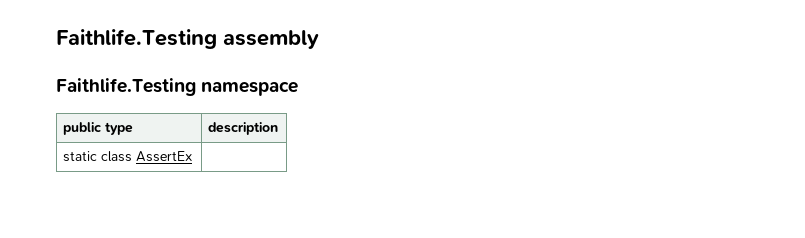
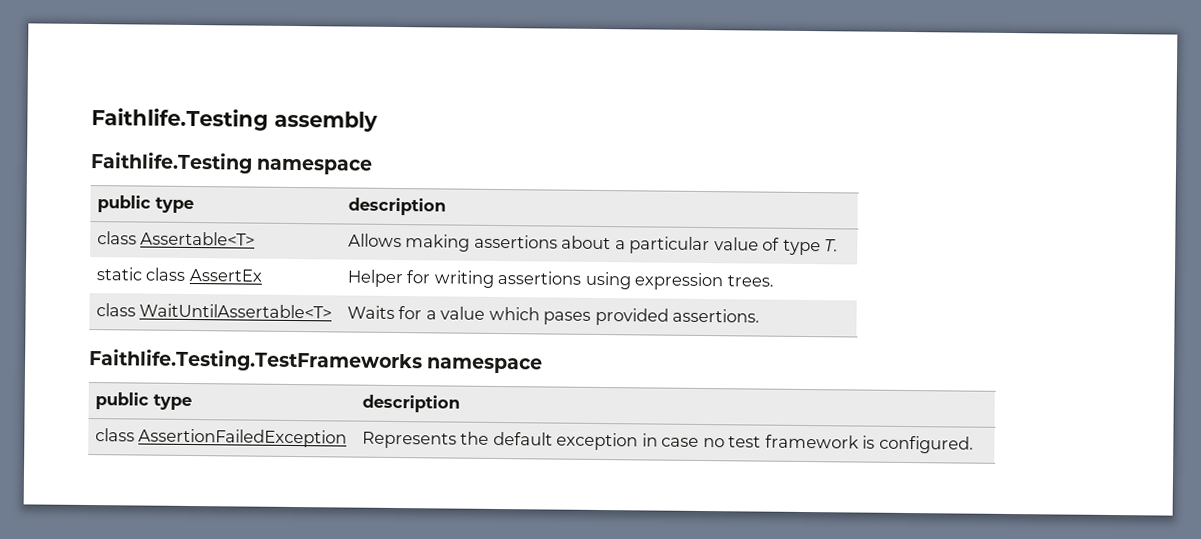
[63,151,193,162] static class AssertEx | -> [96,231,256,246] [347,233,839,256] [95,267,262,282] [346,269,774,291] [95,303,333,319] [346,305,761,326] [89,349,544,374] [94,392,192,411] [361,394,460,413] [94,428,348,448] [361,431,974,454] class Assertable<T> | Allows making assertions about a particular value of type T. // static class AssertEx | Helper for writing assertions using expression trees. // class WaitUntilAssertable<T> | Waits for a value which pases provided assertions. // Faithlife.Testing.TestFrameworks namespace // public type | description // class AssertionFailedException | Represents the default exception in case no test framework is configured.

